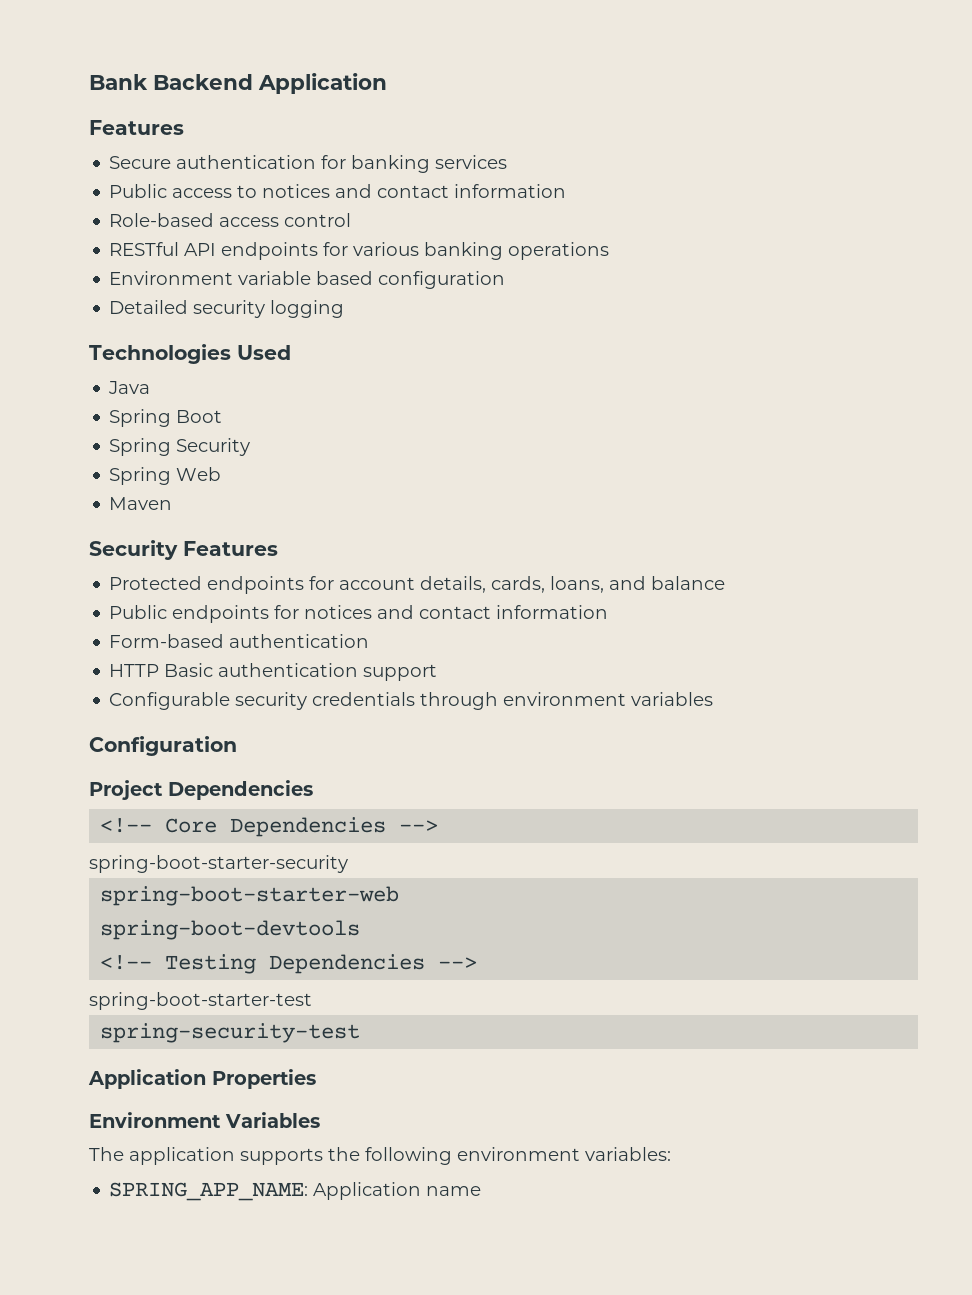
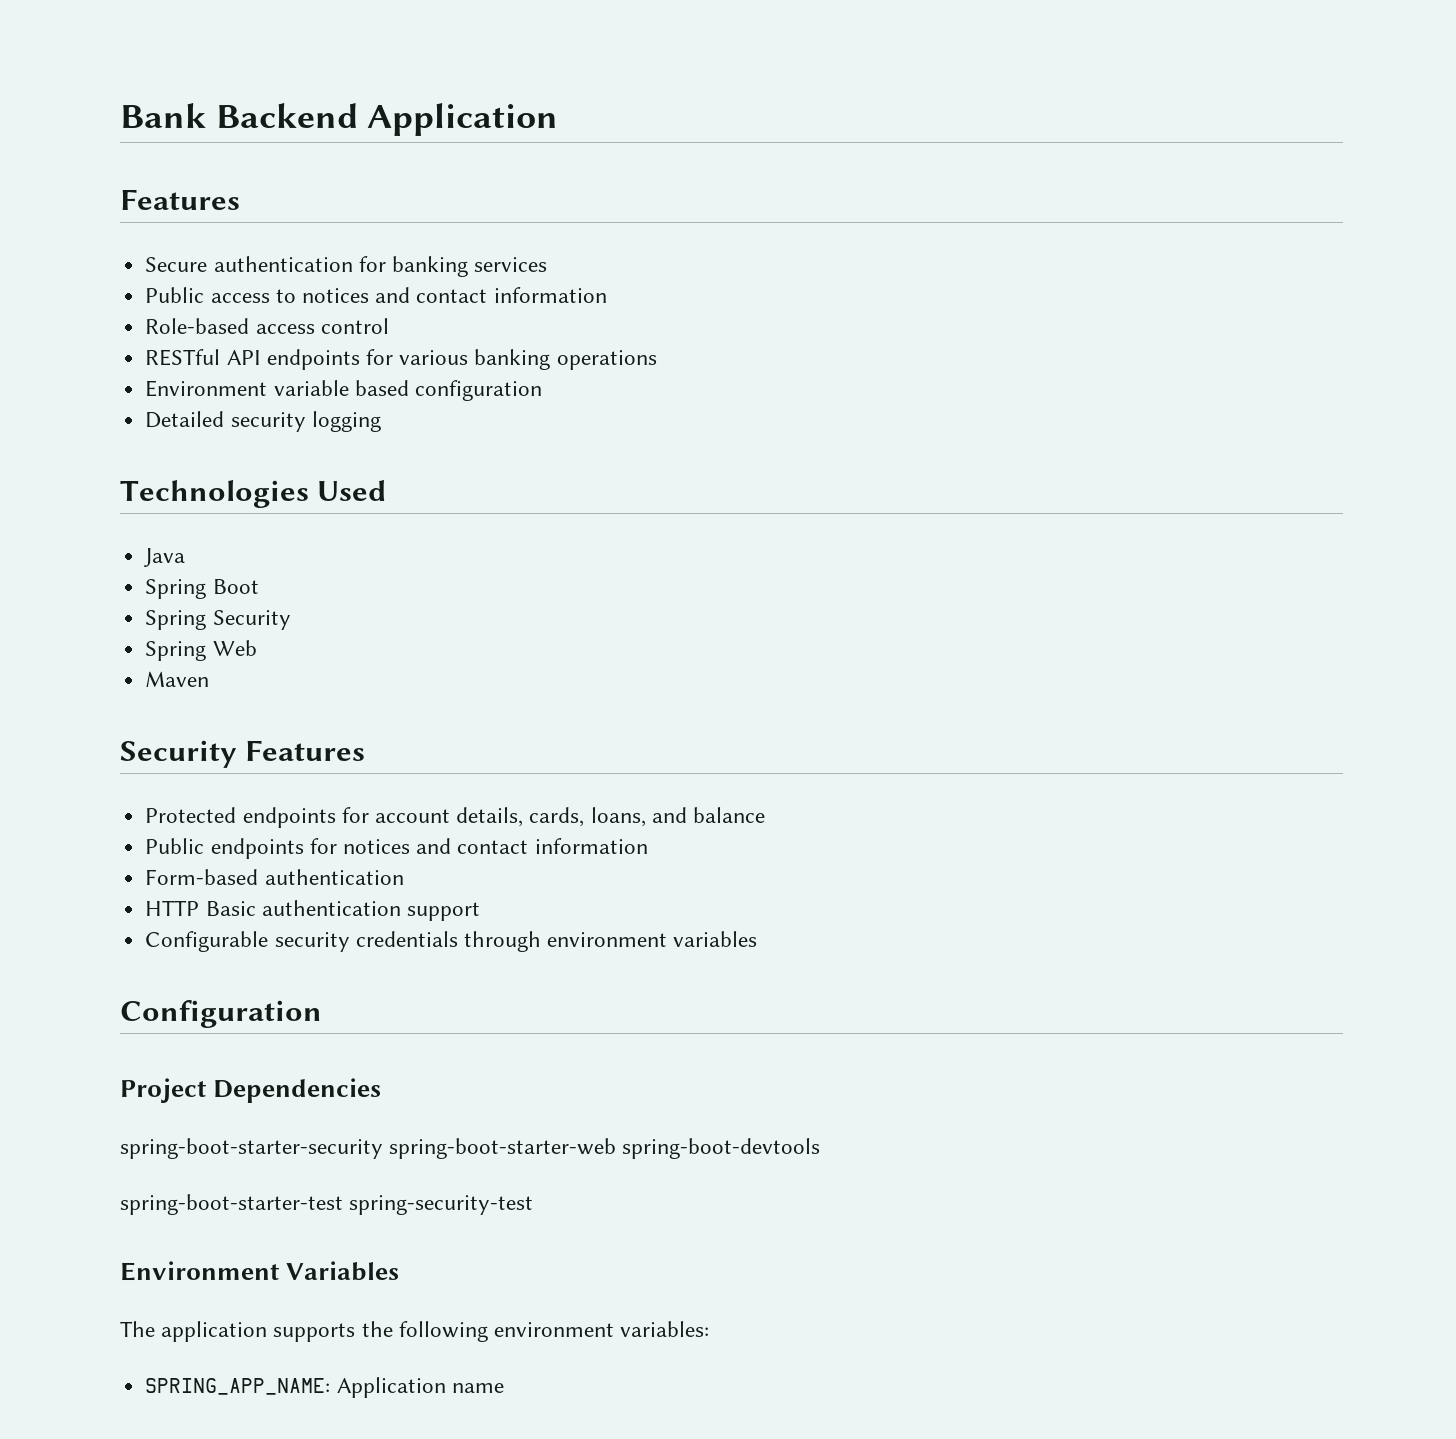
[100,817,439,837] // <!-- Core Dependencies --> -> (382, 1090) none
(348, 864) // -> (383, 1148) none
(400, 896) // -> (617, 1148) none
[100,954,478,974] // <!-- Testing Dependencies --> -> (821, 1148) none
(312, 1001) // -> (343, 1204) none
[88,1069,316,1089] // Application Properties -> (534, 1205) none

